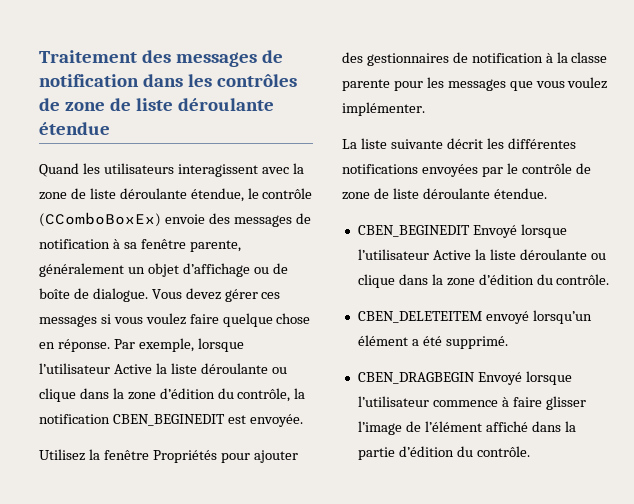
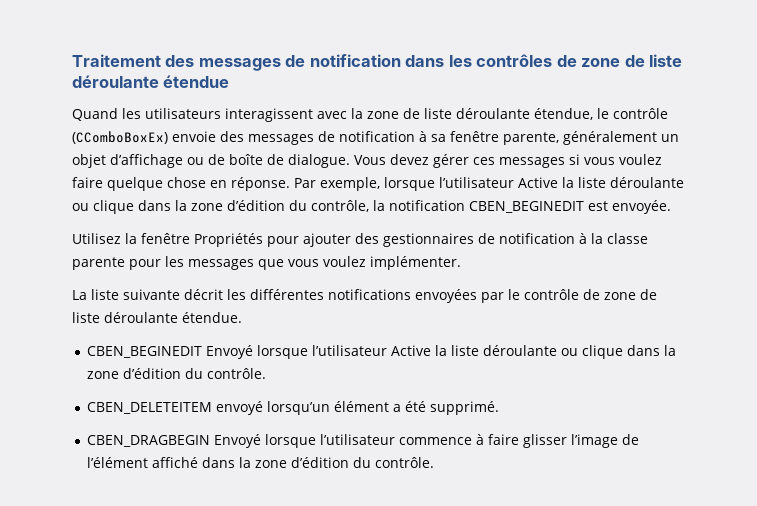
[357,447,395,460] partie -> [254,460,287,468] zone

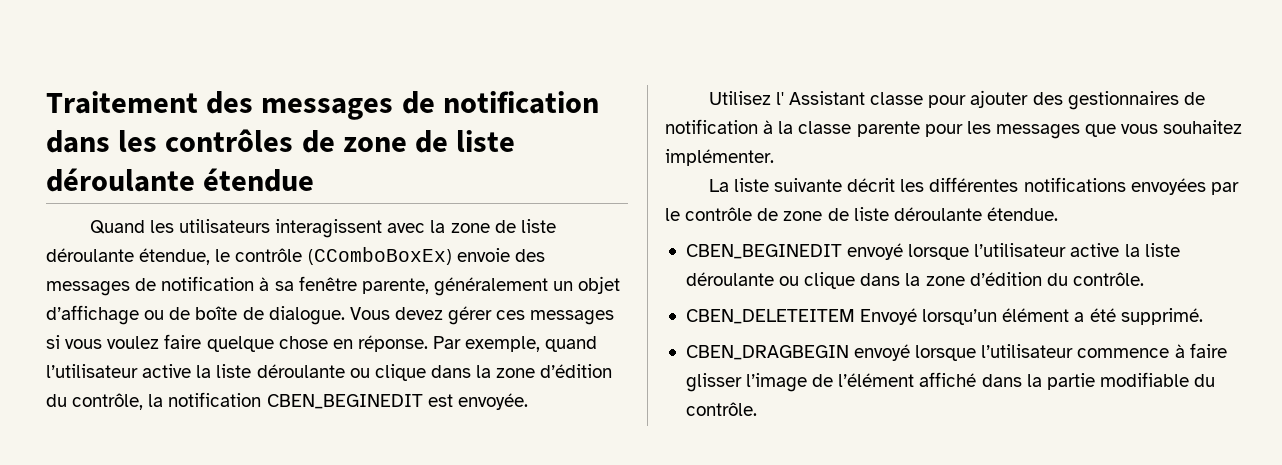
[384,177,558,191] lorsque l’utilisateur Active -> [545,336,598,352] [46,364,192,378] quand l’utilisateur active
[125,233,263,247] la fenêtre Propriétés -> [775,91,924,105] l' Assistant classe
[323,256,366,267] voulez -> [1163,120,1243,134] souhaitez
[205,345,431,359] Envoyé lorsque l’utilisateur Active -> [847,243,1120,260] envoyé lorsque l’utilisateur active
[215,401,263,415] envoyé -> [860,308,918,325] Envoyé
[213,434,261,448] Envoyé -> [854,344,911,361] envoyé
[254,457,349,468] zone d’édition -> [1046,372,1189,390] partie modifiable

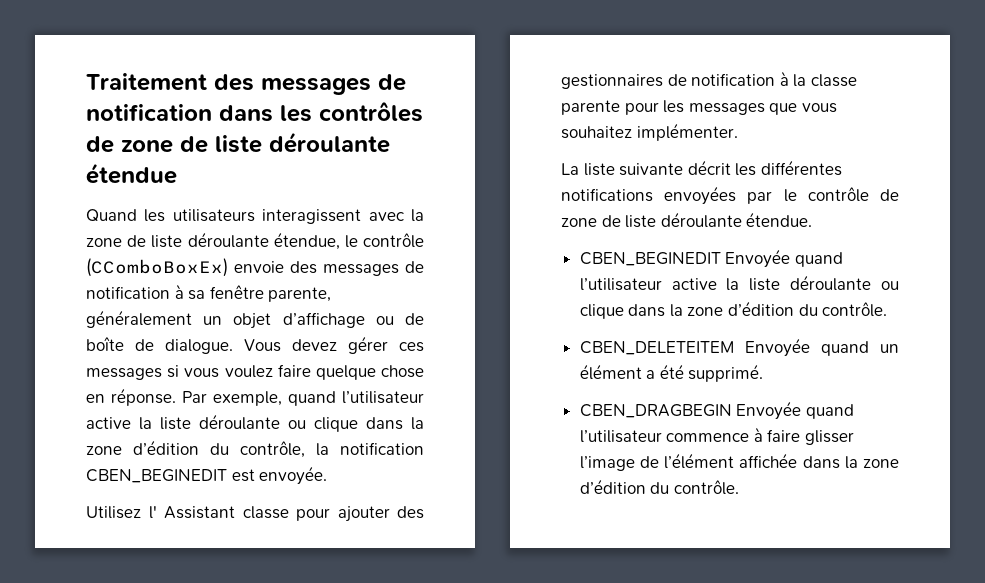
[847,243,970,260] envoyé lorsque -> [725,249,843,268] Envoyée quand
[860,308,998,325] Envoyé lorsqu’un -> [744,338,899,357] Envoyée quand un
[854,344,977,361] envoyé lorsque -> [736,401,854,420] Envoyée quand
[919,372,1189,390] affiché dans la partie modifiable -> [739,453,899,469] [579,479,646,494] affichée dans la zone d’édition

